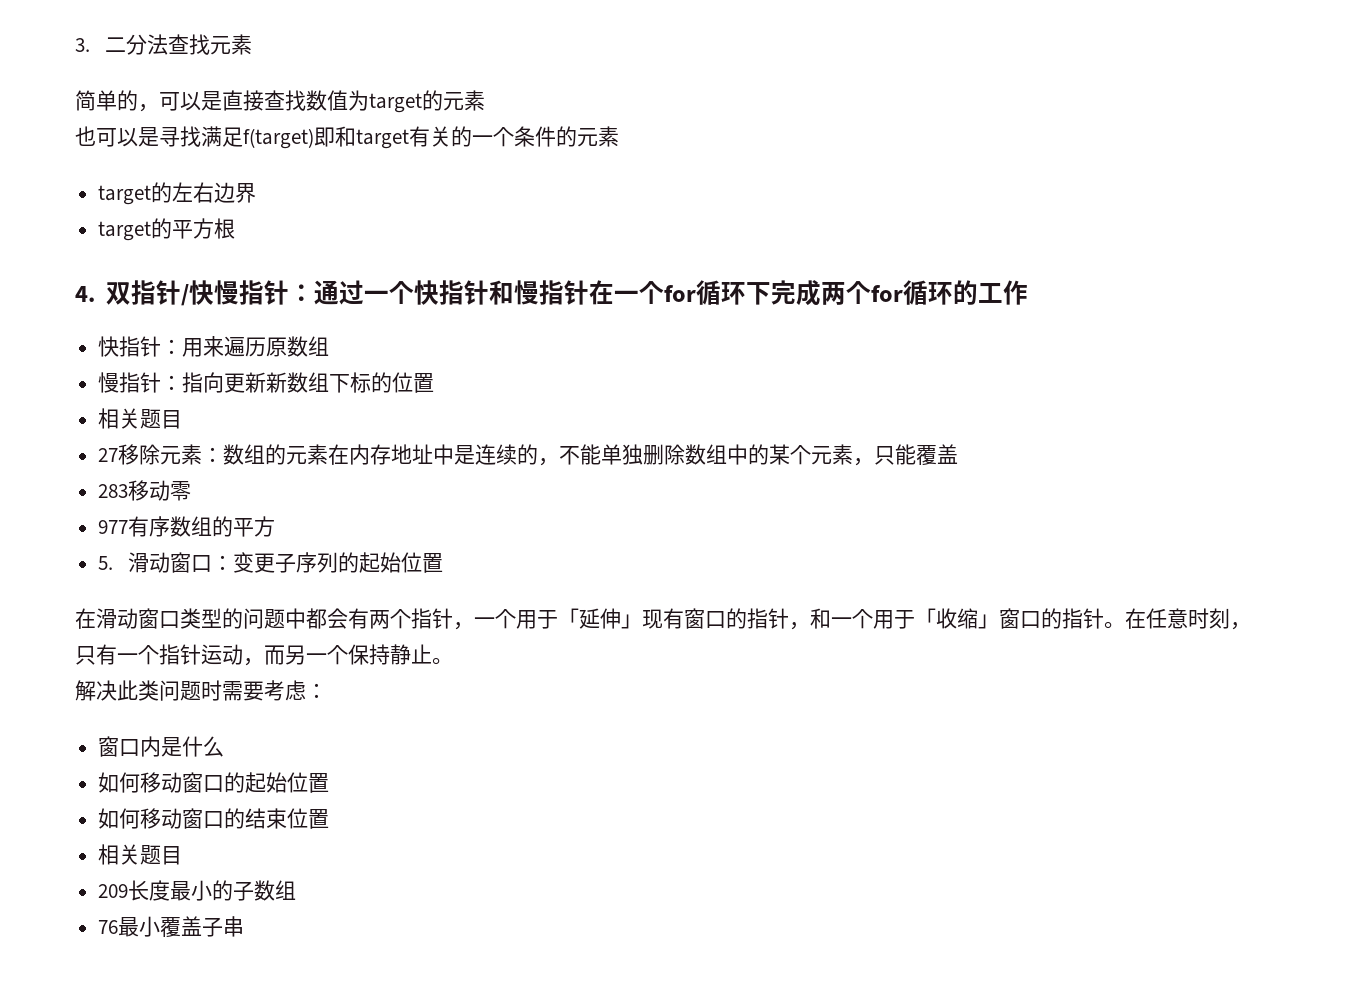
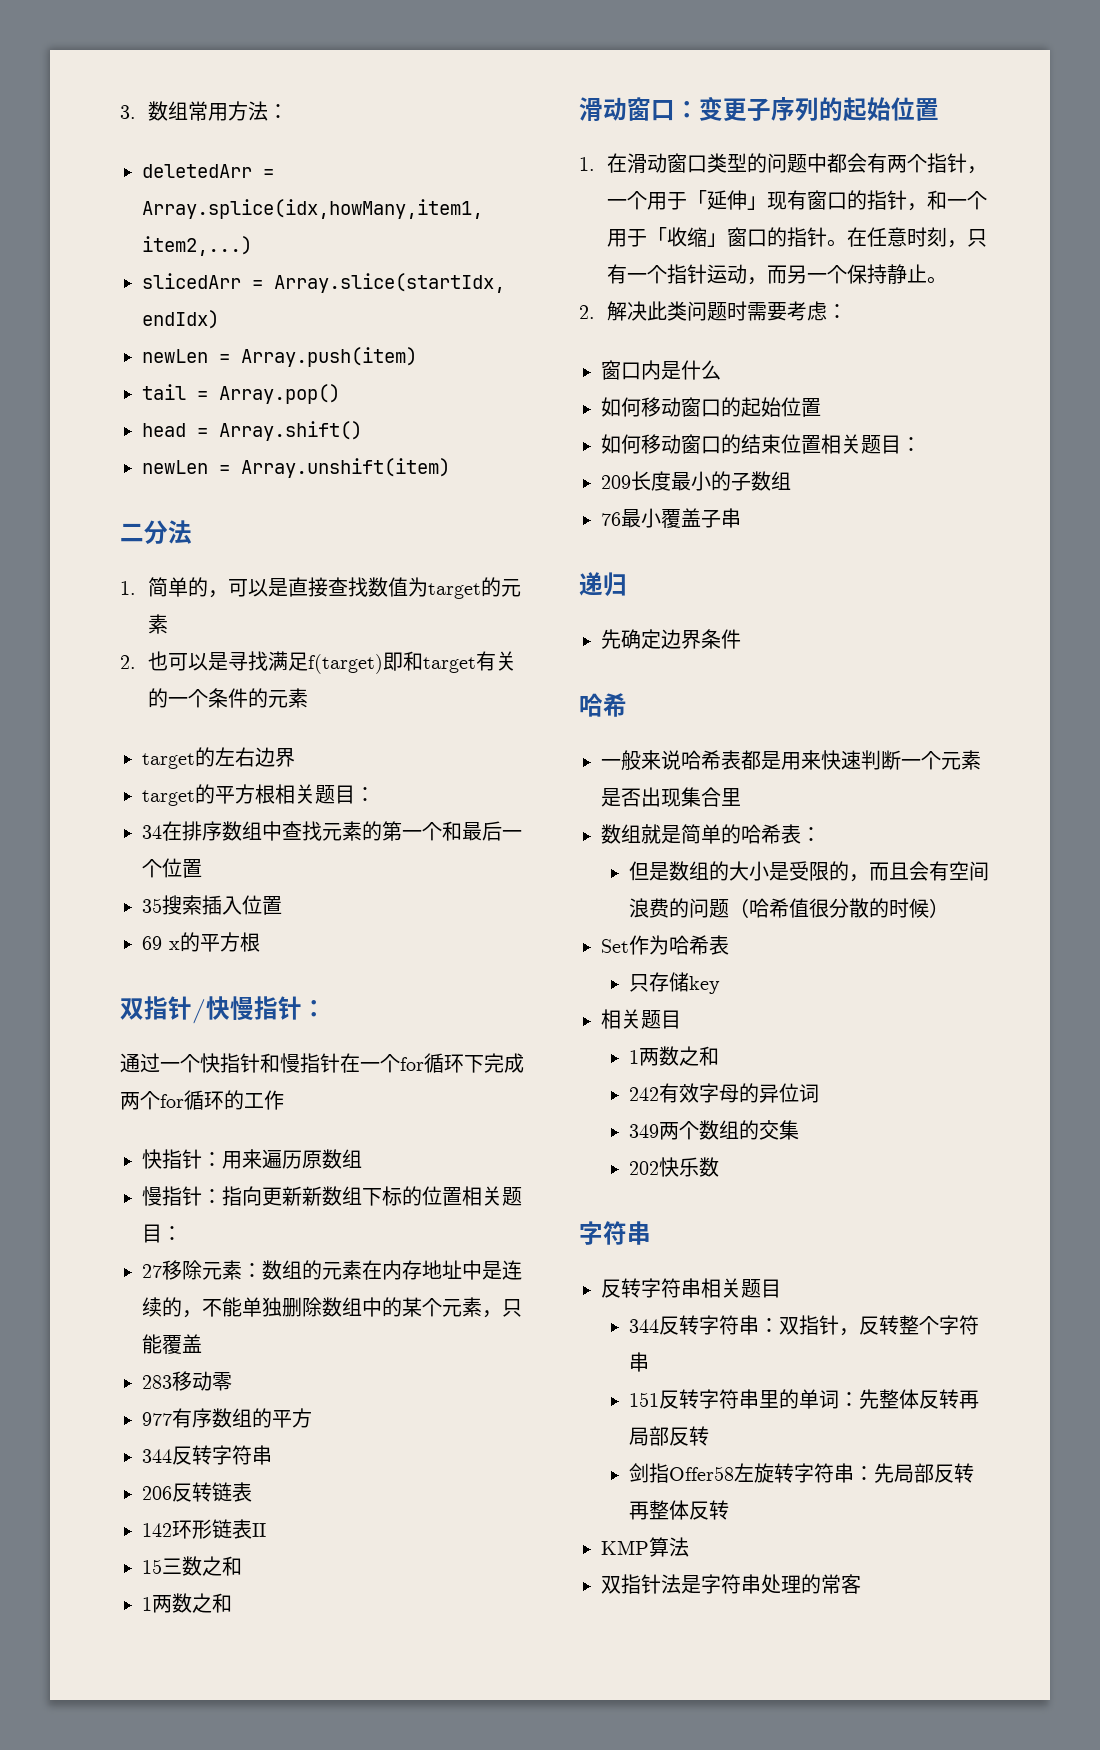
(90, 45) none -> [147,101,288,121] [142,164,274,178] [142,199,483,219] [142,236,252,256] [142,273,505,293] [142,310,219,329] [142,347,417,367] [142,384,340,404] [142,421,362,441] [142,458,450,478] 数组常用方法： // deletedArr = Array.splice(idx,howMany,item1, item2,...) // slicedArr = Array.slice(startIdx, endIdx) // newLen = Array.push(item) // tail = Array.pop() // head = Array.shift() // newLen = Array.unshift(item) //
[167,34,252,55] 查找元素 // -> [120,581,136,595] // 1.
(485, 100) none -> [120,655,136,669] 2.
[75,286,95,302] // 4. -> [275,784,375,804] [142,821,522,841] [142,858,202,878] [142,895,282,915] [142,932,260,952] 相关题目： // 34在排序数组中查找元素的第一个和最后一个位置 // 35搜索插入位置 // 69 x的平方根 //
(314, 293) none -> (326, 1008) //
[98,408,183,429] // 相关题目 -> [462,1186,522,1206] [142,1224,182,1243] 相关题目：
[98,556,114,570] 5. -> [142,1445,272,1465] [142,1482,252,1502] [142,1519,266,1539] [142,1556,242,1576] [142,1593,232,1613] 344反转字符串 // 206反转链表 // 142环形链表II // 15三数之和 // 1两数之和 //
(443, 563) none -> [579,157,595,171] 1.
(453, 661) none -> [579,305,595,319] 2.
[98,844,183,865] // 相关题目 -> [821,434,921,454] 相关题目：
(245, 926) none -> [579,572,627,596] [601,629,741,649] [579,693,627,717] [601,750,981,770] [601,787,741,807] [601,824,821,844] [628,861,989,882] [628,898,949,918] [601,935,729,955] [628,972,720,994] [601,1009,681,1029] [628,1046,719,1066] [628,1083,819,1103] [628,1120,799,1140] [628,1157,719,1177] [579,1221,651,1245] [601,1278,781,1298] [628,1315,979,1336] [628,1352,649,1372] [628,1389,979,1409] [628,1426,709,1446] [628,1463,974,1483] [628,1500,729,1520] [601,1537,689,1557] [601,1574,861,1594] // 递归 // 先确定边界条件 // 哈希 // 一般来说哈希表都是用来快速判断一个元素是否出现集合里 // 数组就是简单的哈希表： // 但是数组的大小是受限的，而且会有空间浪费的问题（哈希值很分散的时候） // Set作为哈希表 // 只存储key // 相关题目 // 1两数之和 // 242有效字母的异位词 // 349两个数组的交集 // 202快乐数 // 字符串 // 反转字符串相关题目 // 344反转字符串：双指针，反转整个字符串 // 151反转字符串里的单词：先整体反转再局部反转 // 剑指Offer58左旋转字符串：先局部反转再整体反转 // KMP算法 // 双指针法是字符串处理的常客

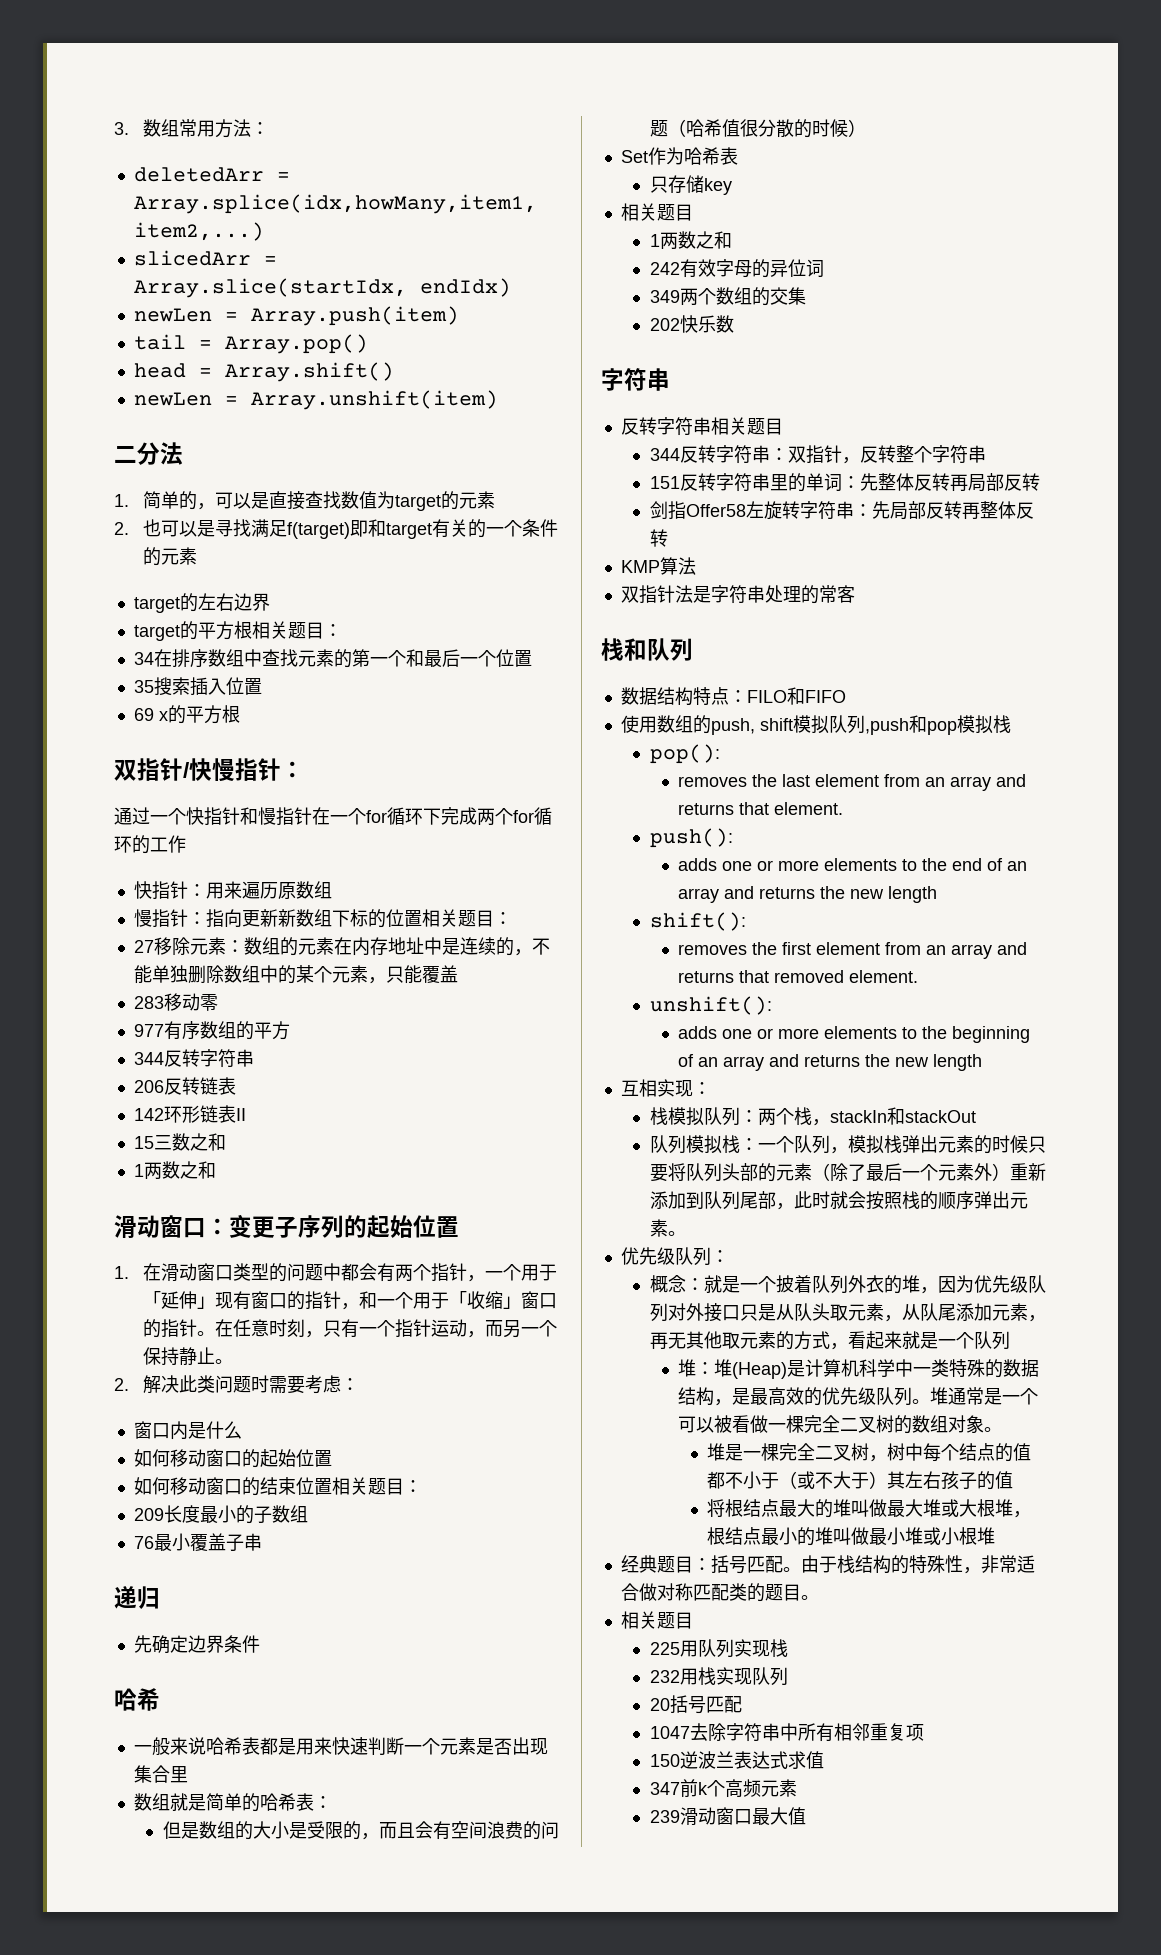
(861, 1584) none -> [601,638,693,661] [620,687,846,706] [620,715,1011,735] [649,744,720,764] [678,774,1027,791] [678,802,844,815] [649,828,733,848] [678,858,1028,871] [678,886,938,903] [649,912,746,931] [678,942,1028,959] [678,970,919,983] [649,996,772,1015] [678,1026,1031,1043] [678,1054,983,1071] [620,1079,711,1097] [649,1107,976,1126] [649,1135,1046,1154] [649,1163,1046,1182] [649,1191,1028,1210] [649,1219,686,1237] [620,1247,729,1266] [649,1275,1046,1294] [649,1303,1046,1322] [649,1331,1010,1350] [678,1359,1040,1379] [678,1387,1039,1406] [678,1415,1003,1434] [707,1443,1032,1462] [707,1471,1014,1490] [707,1499,1032,1518] [707,1527,996,1546] [620,1555,1035,1574] [620,1583,819,1602] [620,1611,693,1629] [649,1639,788,1658] [649,1667,788,1686] [649,1695,742,1714] [649,1723,924,1742] [649,1751,824,1769] [649,1779,797,1798] [649,1807,806,1825] // 栈和队列 // 数据结构特点：FILO和FIFO // 使用数组的push, shift模拟队列,push和pop模拟栈 // pop(): // removes the last element from an array and returns that element. // push(): // adds one or more elements to the end of an array and returns the new length // shift(): // removes the first element from an array and returns that removed element. // unshift(): // adds one or more elements to the beginning of an array and returns the new length // 互相实现： // 栈模拟队列：两个栈，stackIn和stackOut // 队列模拟栈：一个队列，模拟栈弹出元素的时候只要将队列头部的元素（除了最后一个元素外）重新添加到队列尾部，此时就会按照栈的顺序弹出元素。 // 优先级队列： // 概念：就是一个披着队列外衣的堆，因为优先级队列对外接口只是从队头取元素，从队尾添加元素，再无其他取元素的方式，看起来就是一个队列 // 堆：堆(Heap)是计算机科学中一类特殊的数据结构，是最高效的优先级队列。堆通常是一个可以被看做一棵完全二叉树的数组对象。 // 堆是一棵完全二叉树，树中每个结点的值都不小于（或不大于）其左右孩子的值 // 将根结点最大的堆叫做最大堆或大根堆，根结点最小的堆叫做最小堆或小根堆 // 经典题目：括号匹配。由于栈结构的特殊性，非常适合做对称匹配类的题目。 // 相关题目 // 225用队列实现栈 // 232用栈实现队列 // 20括号匹配 // 1047去除字符串中所有相邻重复项 // 150逆波兰表达式求值 // 347前k个高频元素 // 239滑动窗口最大值

